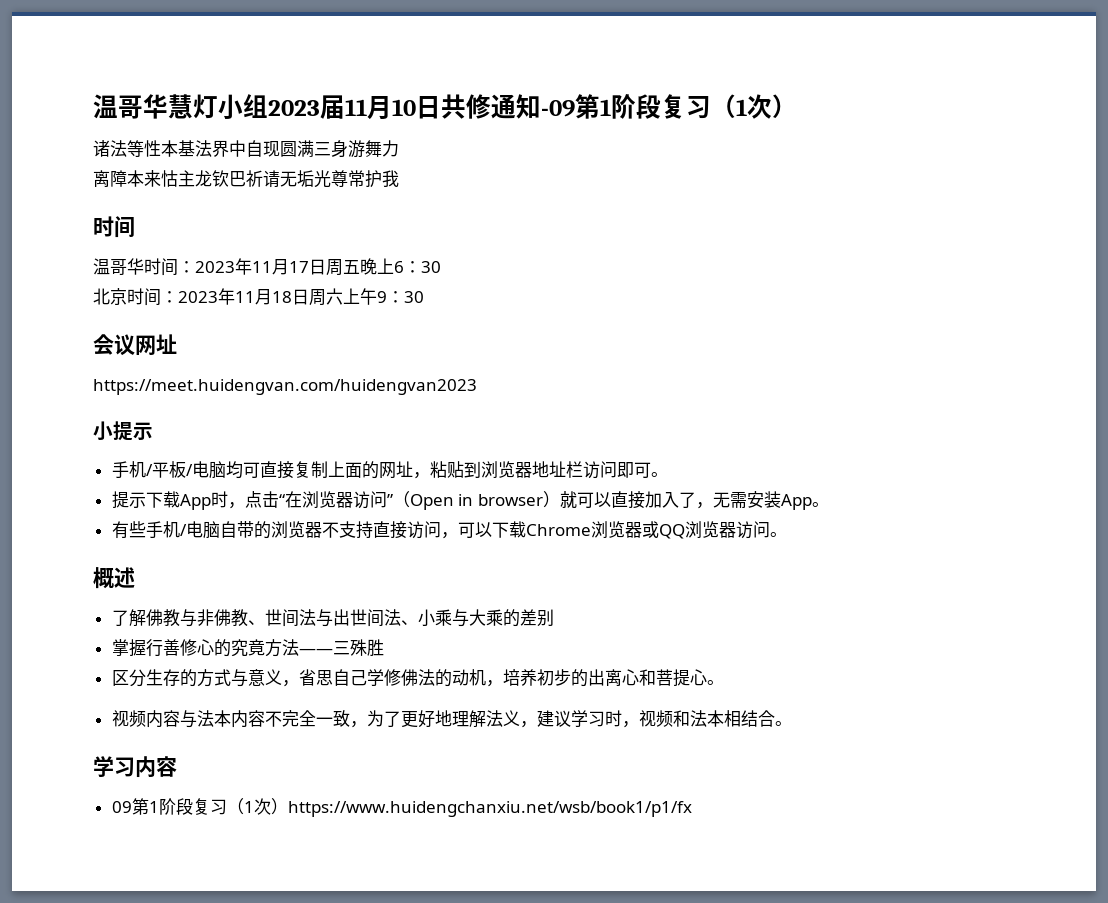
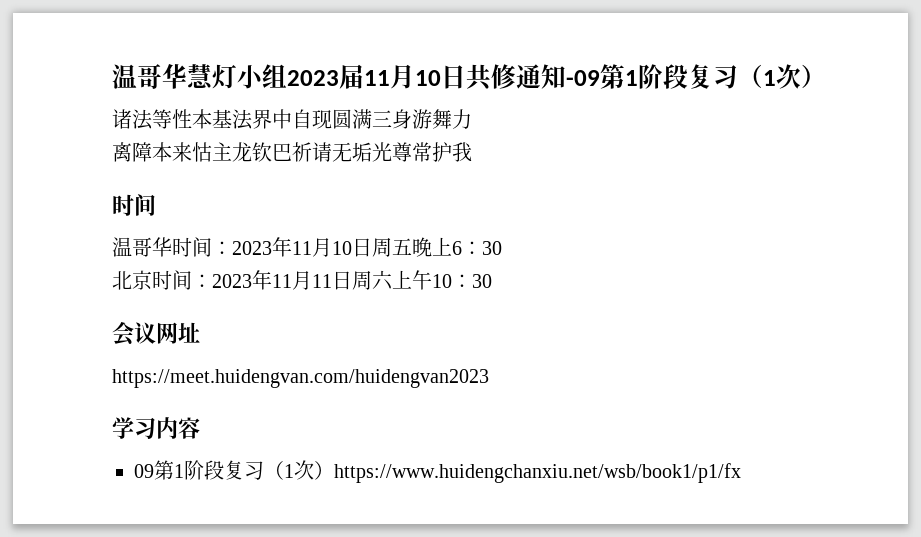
[289,261,309,273] 17 -> [332,241,352,255] 10
[272,291,292,303] 18 -> [312,274,332,288] 11
[377,291,387,303] 9 -> [432,274,452,288] 10
[93,421,153,441] [111,461,668,479] [111,491,829,510] [111,521,787,539] [93,567,135,589] [111,609,554,627] [111,639,384,657] [111,669,724,687] [111,710,792,728] // 小提示 // 手机/平板/电脑均可直接复制上面的网址，粘贴到浏览器地址栏访问即可。 // 提示下载App时，点击“在浏览器访问”（Open in browser）就可以直接加入了，无需安装App。 // 有些手机/电脑自带的浏览器不支持直接访问，可以下载Chrome浏览器或QQ浏览器访问。 // 概述 // 了解佛教与非佛教、世间法与出世间法、小乘与大乘的差别 // 掌握行善修心的究竟方法——三殊胜 // 区分生存的方式与意义，省思自己学修佛法的动机，培养初步的出离心和菩提心。 // 视频内容与法本内容不完全一致，为了更好地理解法义，建议学习时，视频和法本相结合。 -> (489, 378) none

